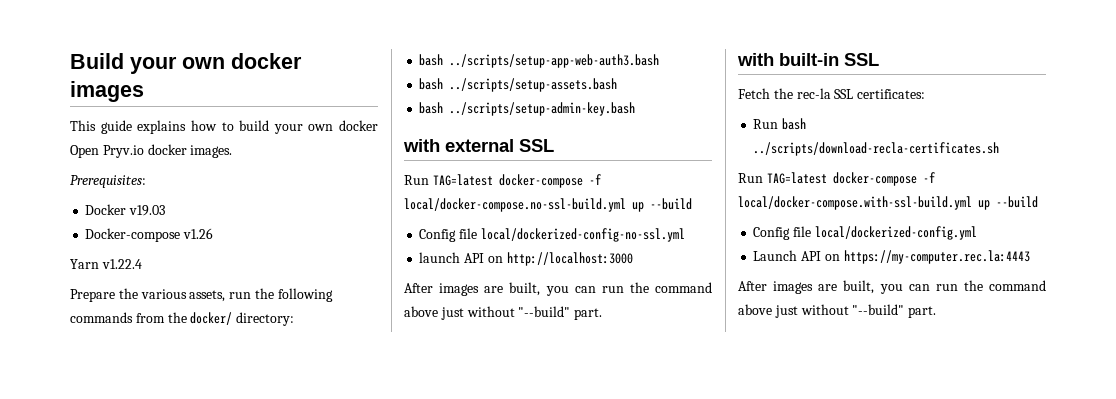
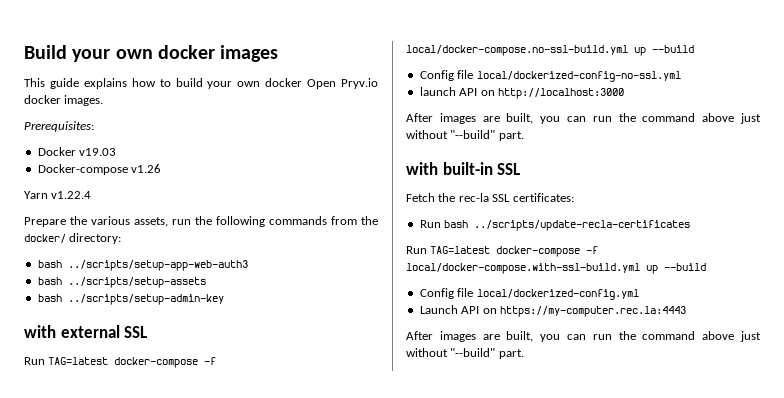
[449,54,660,68] [419,78,618,92] [419,102,636,116] ../scripts/setup-app-web-auth3.bash // bash ../scripts/setup-assets.bash // bash ../scripts/setup-admin-key.bash -> [67,260,248,271] [37,277,206,288] [37,294,224,305] ../scripts/setup-app-web-auth3 // bash ../scripts/setup-assets // bash ../scripts/setup-admin-key
[753,142,1000,156] ../scripts/download-recla-certificates.sh -> [474,220,691,231] ../scripts/update-recla-certificates

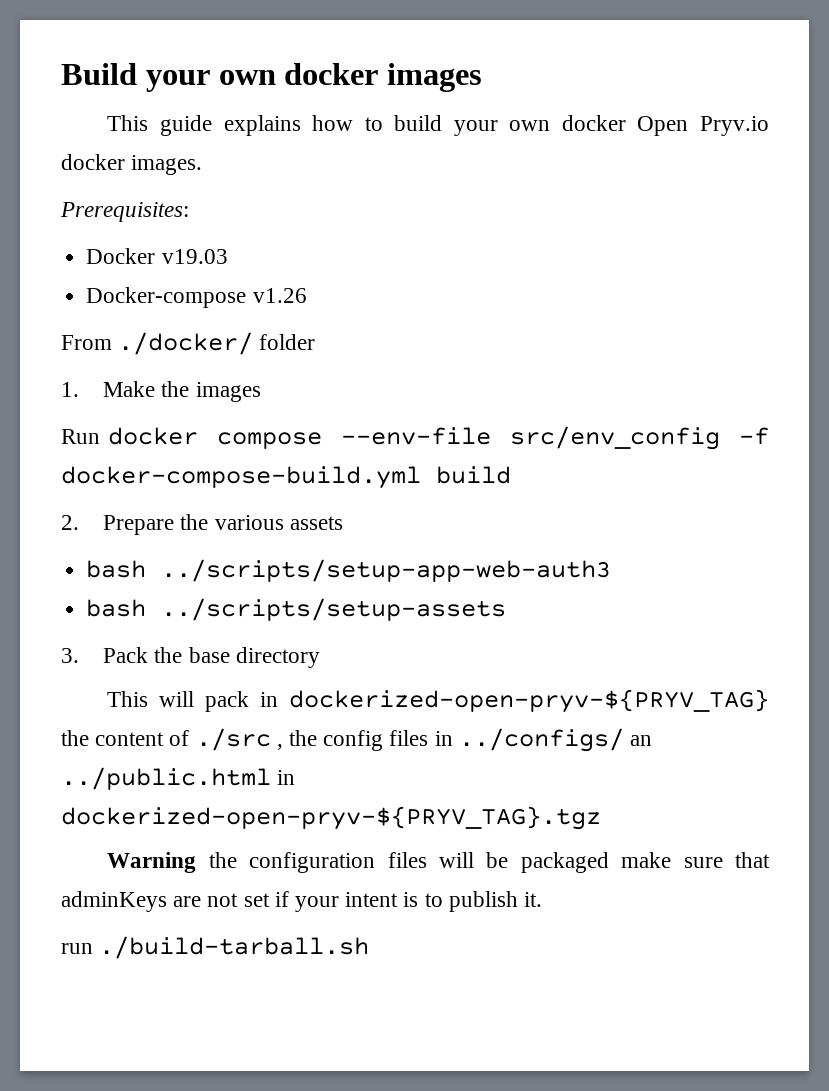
[24,191,92,199] [24,216,378,227] [24,233,122,244] [37,260,248,271] [37,277,206,288] [37,294,224,305] [24,325,148,338] [24,357,217,368] [406,45,694,56] [419,70,681,82] [419,87,624,99] [406,113,761,124] [406,130,524,141] [406,162,521,175] [406,193,574,202] [419,220,691,231] [406,246,599,257] [406,263,706,274] [419,288,639,300] [419,305,686,317] [406,331,761,342] [406,348,524,359] Yarn v1.22.4 // Prepare the various assets, run the following commands from the docker/ directory: // bash ../scripts/setup-app-web-auth3 // bash ../scripts/setup-assets // bash ../scripts/setup-admin-key // with external SSL // Run TAG=latest docker-compose -f local/docker-compose.no-ssl-build.yml up --build // Config file local/dockerized-config-no-ssl.yml // launch API on http://localhost:3000 // After images are built, you can run the command above just without "--build" part. // with built-in SSL // Fetch the rec-la SSL certificates: // Run bash ../scripts/update-recla-certificates // Run TAG=latest docker-compose -f local/docker-compose.with-ssl-build.yml up --build // Config file local/dockerized-config.yml // Launch API on https://my-computer.rec.la:4443 // After images are built, you can run the command above just without "--build" part. -> [61,332,316,355] [61,381,261,402] [61,426,769,450] [61,466,511,489] [61,514,343,535] [86,559,612,582] [86,598,507,621] [61,647,320,668] [107,689,769,713] [61,728,653,752] [61,767,296,790] [61,806,601,830] [107,852,771,873] [61,891,543,912] [61,936,370,959] From ./docker/ folder // 1. Make the images // Run docker compose --env-file src/env_config -f docker-compose-build.yml build // 2. Prepare the various assets // bash ../scripts/setup-app-web-auth3 // bash ../scripts/setup-assets // 3. Pack the base directory // This will pack in dockerized-open-pryv-${PRYV_TAG} the content of ./src , the config files in ../configs/ an ../public.html in dockerized-open-pryv-${PRYV_TAG}.tgz // Warning the configuration files will be packaged make sure that adminKeys are not set if your intent is to publish it. // run ./build-tarball.sh

